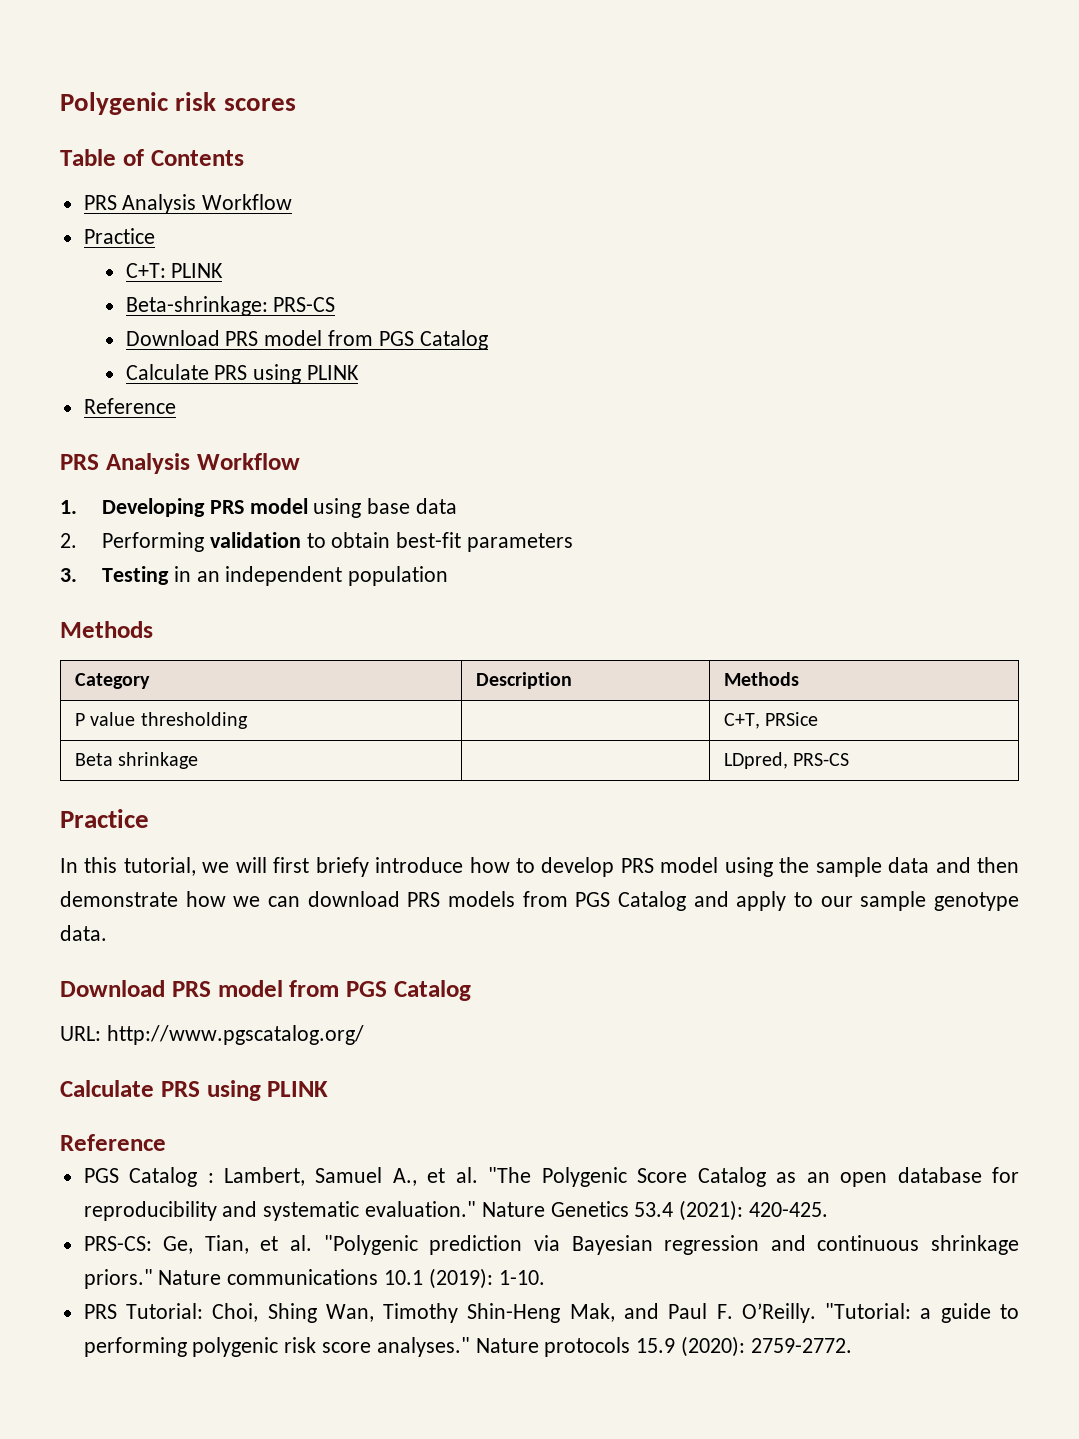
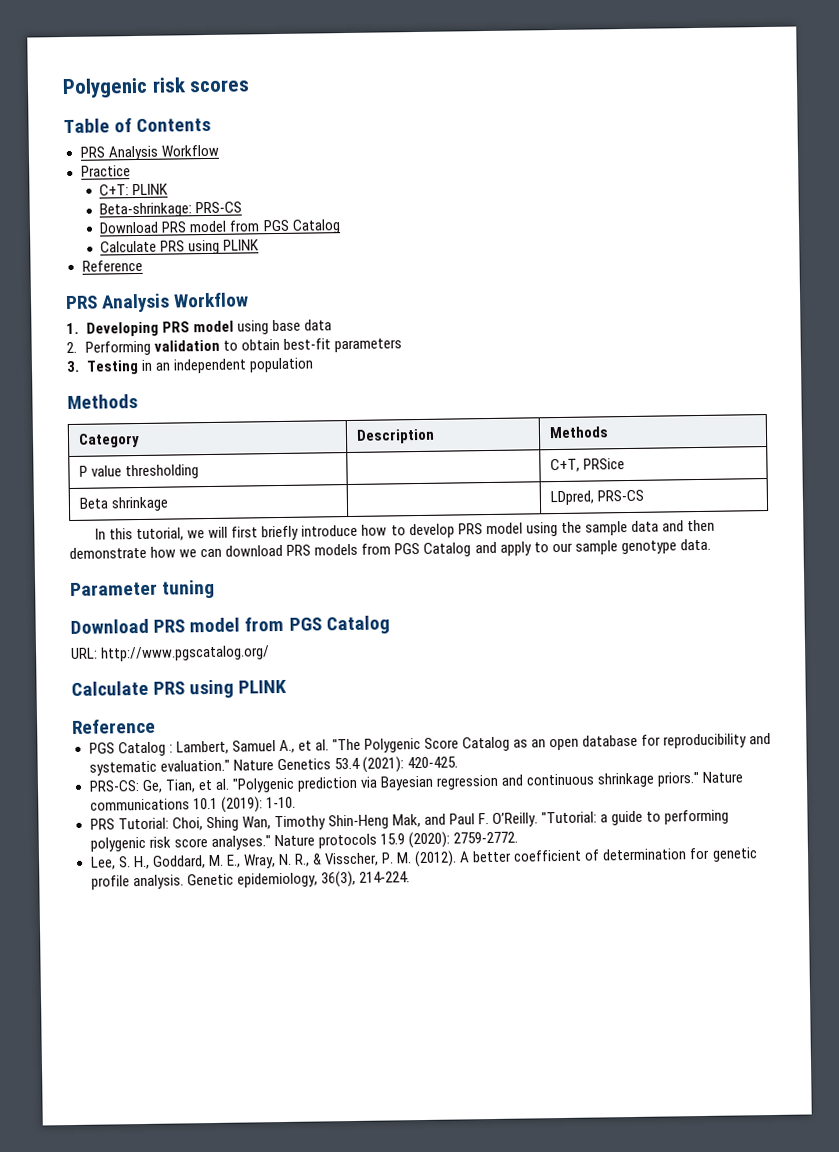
[60,809,149,828] // Practice -> (645, 495) none
[315,857,369,877] briefy -> [261,525,300,541] briefly
(107, 933) none -> [70,579,216,599] // Parameter tuning
(852, 1345) none -> [89,847,758,870] [90,870,410,890] // Lee, S. H., Goddard, M. E., Wray, N. R., & Visscher, P. M. (2012). A better coefficient of determination for genetic profile analysis. Genetic epidemiology, 36(3), 214-224.

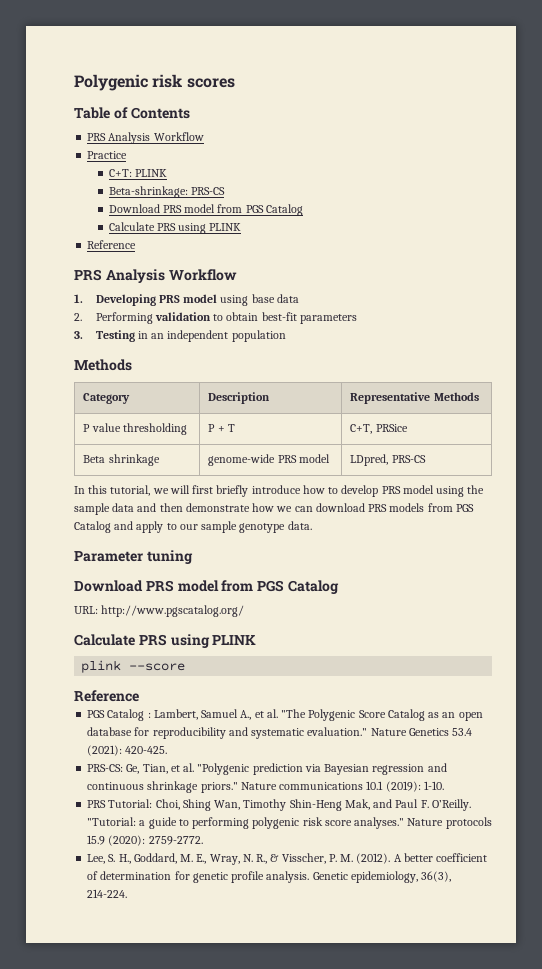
(436, 436) none -> [350,392,431,404] Representative
(200, 472) none -> [208,424,235,432] P + T
(170, 504) none -> [208,454,330,466] genome-wide PRS model
(288, 686) none -> [81,660,186,673] // plink --score

